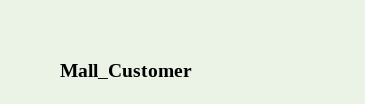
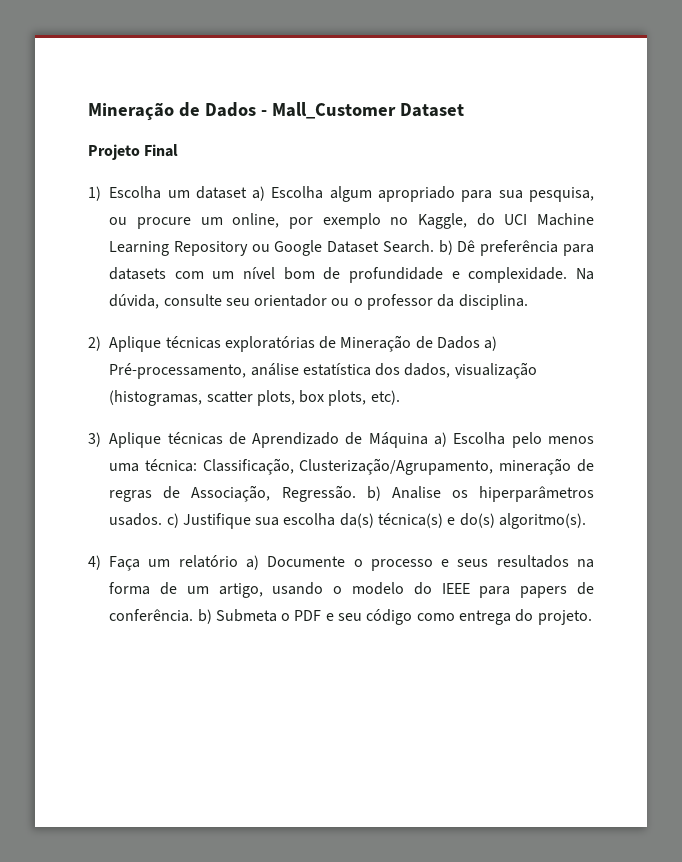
[60,64,192,79] Mall_Customer -> [88,102,464,121] [88,144,179,160] [88,186,594,202] [109,213,595,229] [109,240,594,256] [109,267,594,283] [109,294,528,310] [88,335,498,352] [109,362,537,379] [109,390,400,406] [88,432,594,448] [109,458,594,475] [109,485,594,502] [109,513,587,529] [88,555,594,571] [109,582,594,598] [109,609,592,625] Mineração de Dados - Mall_Customer Dataset // Projeto Final // 1) Escolha um dataset a) Escolha algum apropriado para sua pesquisa, ou procure um online, por exemplo no Kaggle, do UCI Machine Learning Repository ou Google Dataset Search. b) Dê preferência para datasets com um nível bom de profundidade e complexidade. Na dúvida, consulte seu orientador ou o professor da disciplina. // 2) Aplique técnicas exploratórias de Mineração de Dados a) Pré-processamento, análise estatística dos dados, visualização (histogramas, scatter plots, box plots, etc). // 3) Aplique técnicas de Aprendizado de Máquina a) Escolha pelo menos uma técnica: Classificação, Clusterização/Agrupamento, mineração de regras de Associação, Regressão. b) Analise os hiperparâmetros usados. c) Justifique sua escolha da(s) técnica(s) e do(s) algoritmo(s). // 4) Faça um relatório a) Documente o processo e seus resultados na forma de um artigo, usando o modelo do IEEE para papers de conferência. b) Submeta o PDF e seu código como entrega do projeto.

